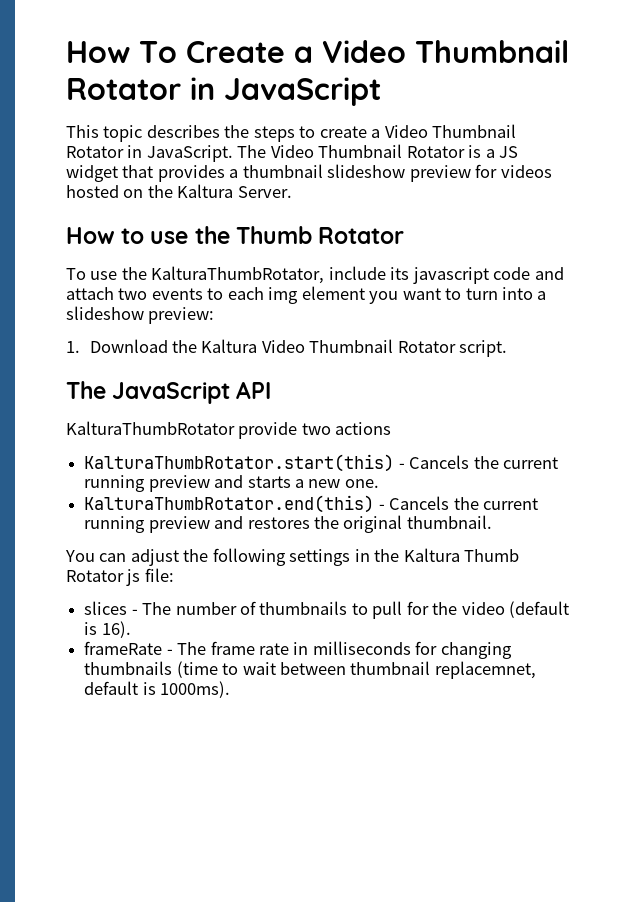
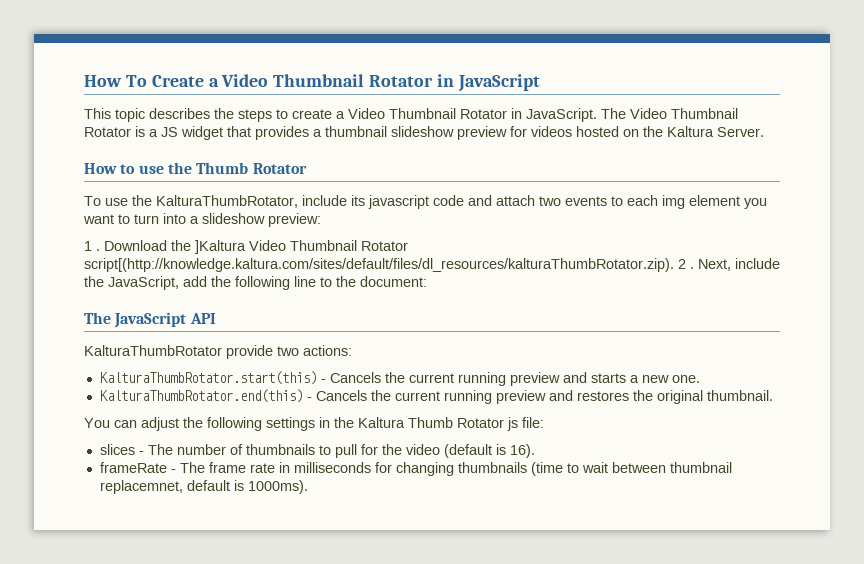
[66,341,80,353] 1. -> [84,241,100,251] 1 .
[201,339,508,357] Kaltura Video Thumbnail Rotator script. -> [195,240,408,254] [84,258,780,272] [84,276,427,290] ]Kaltura Video Thumbnail Rotator script[(http://knowledge.kaltura.com/sites/default/files/dl_resources/kalturaThumbRotator.zip). 2 . Next, include the JavaScript, add the following line to the document:
[335,422,392,435] actions -> [303,345,352,356] actions:

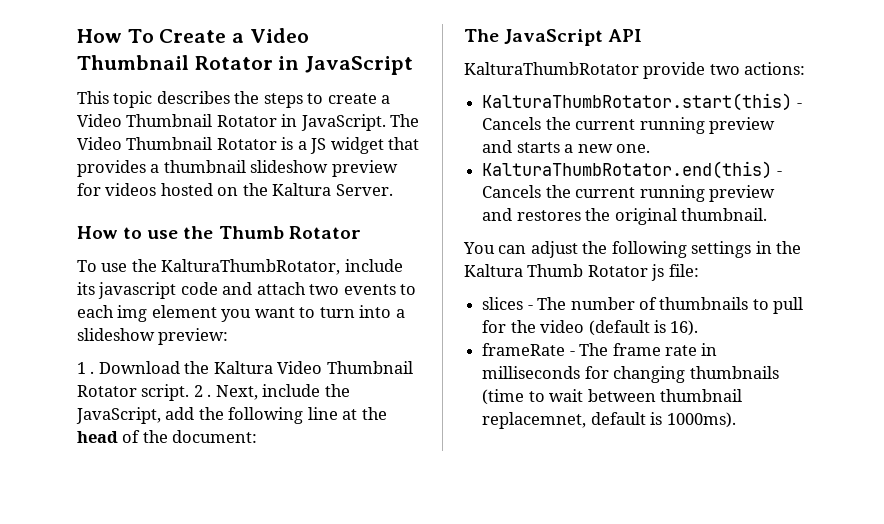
[195,240,408,254] [84,258,674,272] ]Kaltura Video Thumbnail Rotator script[(http://knowledge.kaltura.com/sites/default/files/dl_resources/kalturaThumbRotator.zip). -> [213,361,413,374] [77,384,190,401] Kaltura Video Thumbnail Rotator script.
[320,277,332,287] to -> [342,407,387,420] [77,430,141,443] at the head of

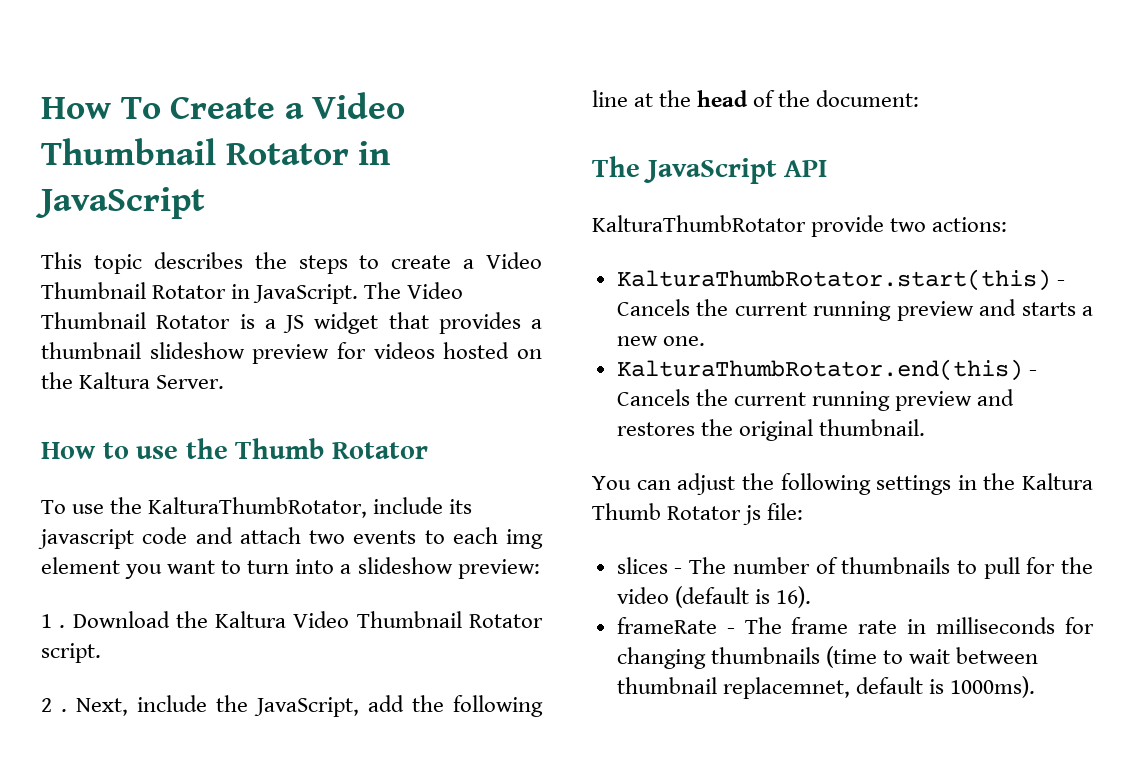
(190, 392) none -> (101, 653) //

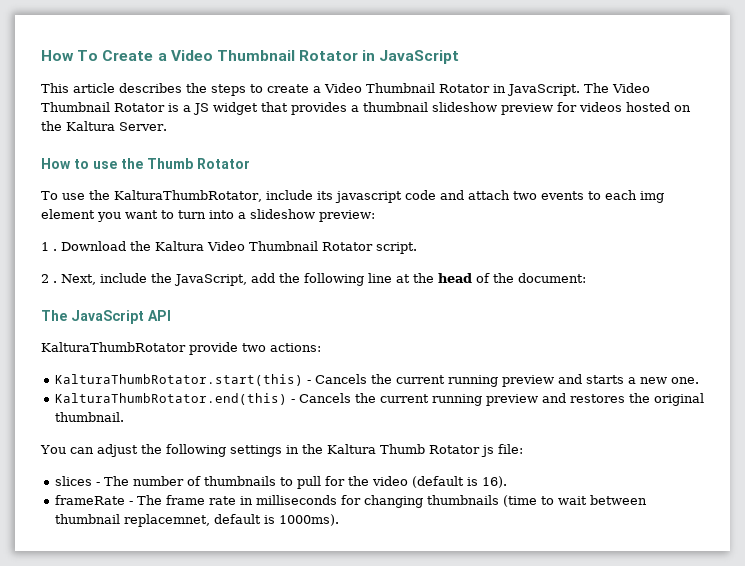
[93,254,142,274] topic -> [73,83,115,93] article

